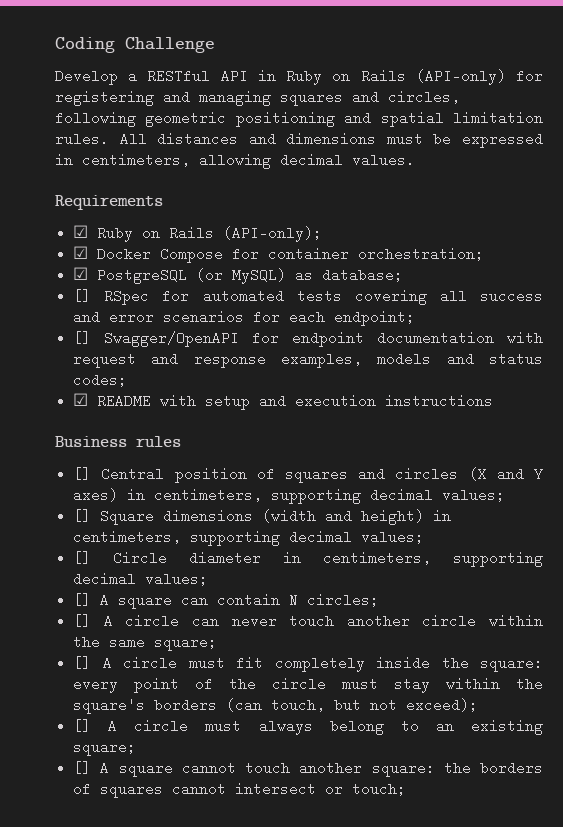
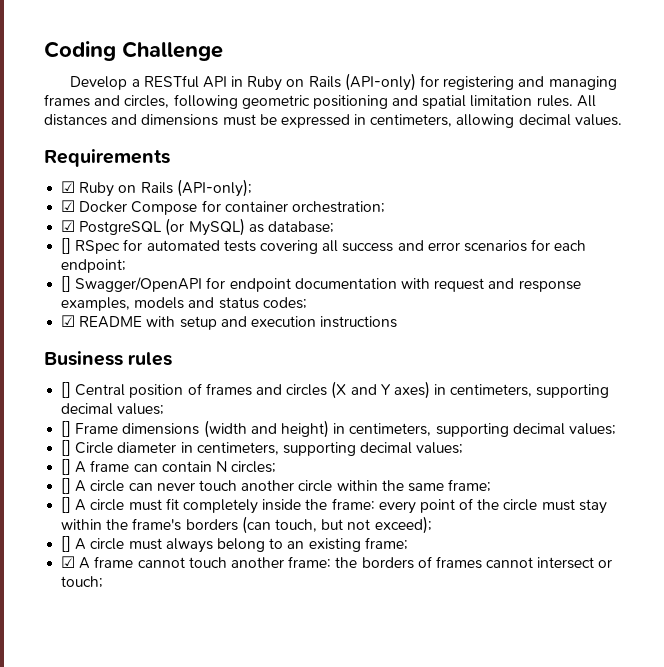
[280,90,343,106] squares -> [44,94,90,107] frames
[284,467,348,483] squares -> [205,383,252,396] frames
[100,509,155,525] Square -> [75,423,119,434] Frame
[118,593,173,609] square -> [90,460,130,472] frame
[154,635,218,651] square; -> [448,479,492,492] frame;
[479,656,543,672] square: -> [331,498,375,510] frame:
[73,698,146,714] square's -> [132,518,182,531] frame's
[73,740,137,756] [73,761,173,777] square; // [] A square -> [364,537,408,550] [61,556,134,569] frame; // ☑ A frame
[371,761,435,777] square: -> [288,556,332,568] frame:
[100,782,164,798] squares -> [435,556,482,569] frames

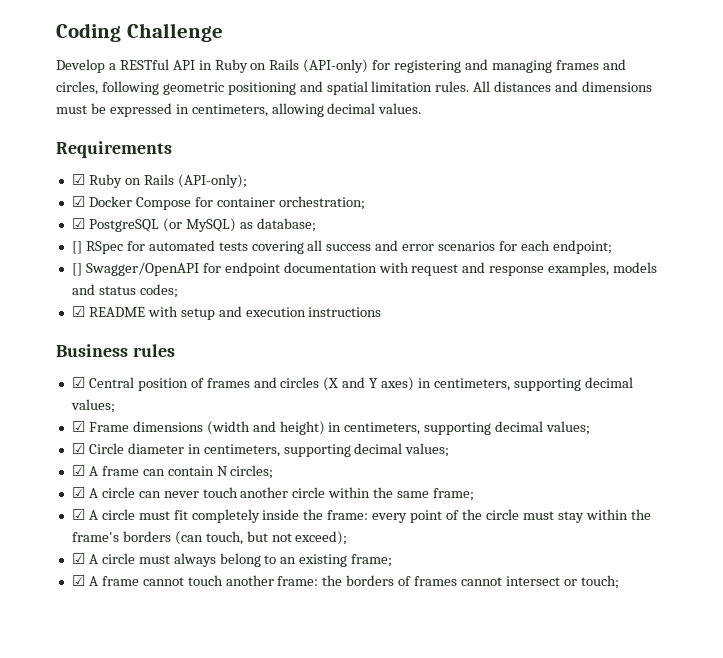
[61,382,72,398] [] -> [71,377,85,388] ☑
[61,421,72,437] [] -> [71,421,85,432] ☑
[61,440,72,456] [] -> [71,443,85,454] ☑
[61,459,72,475] [] -> [71,465,85,476] ☑
[61,478,72,494] [] -> [71,487,85,498] ☑
[61,497,72,513] [] -> [71,509,85,520] ☑
[61,536,72,552] [] -> [71,553,85,564] ☑

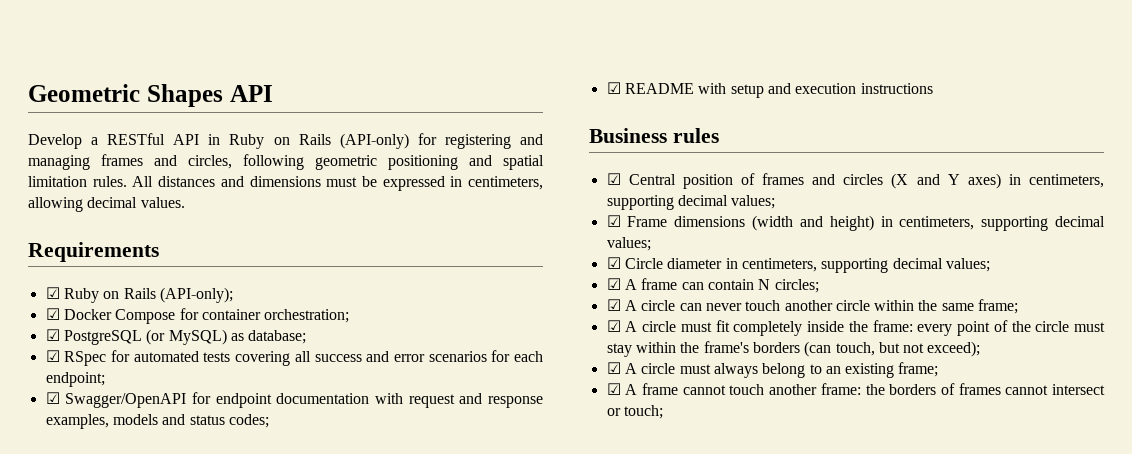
[56,23,223,42] Coding Challenge -> [28,84,273,107] Geometric Shapes API
[71,241,82,254] [] -> [45,350,60,362] ☑
[71,263,82,276] [] -> [45,392,60,404] ☑

